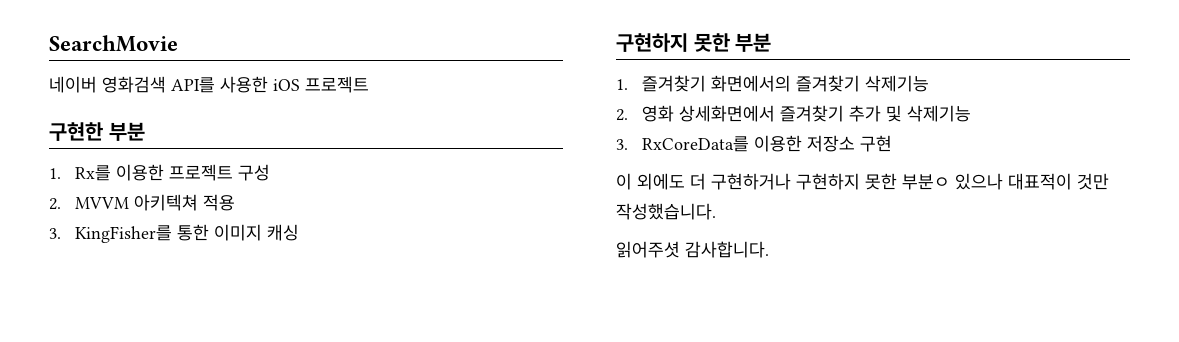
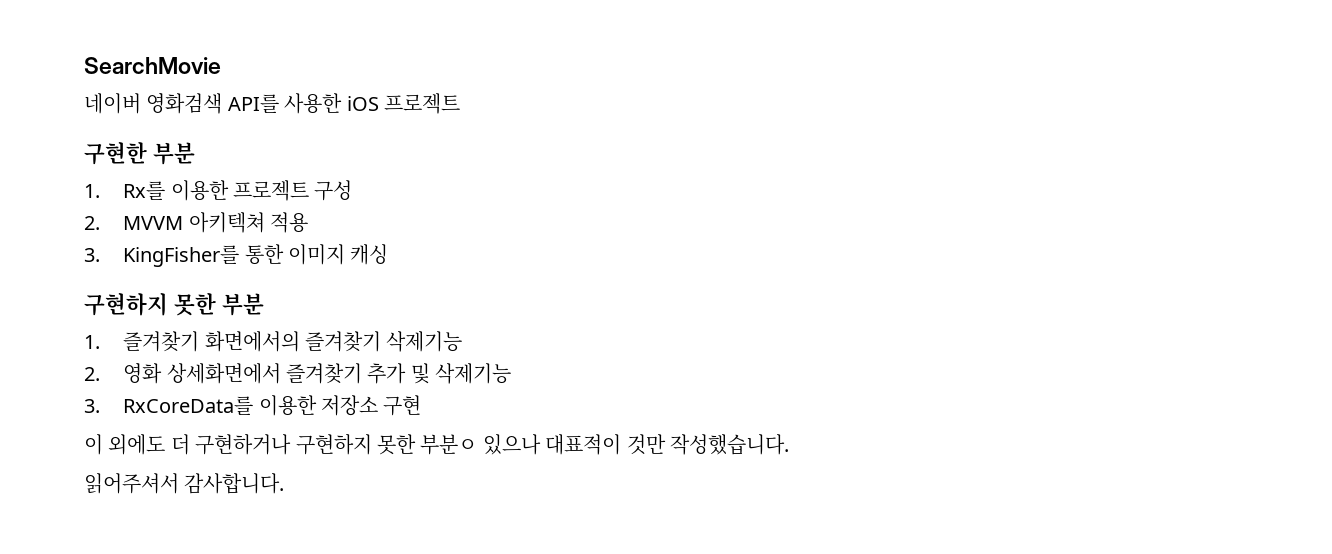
[616,241,680,258] 읽어주셧 -> [84,473,179,494] 읽어주셔서

